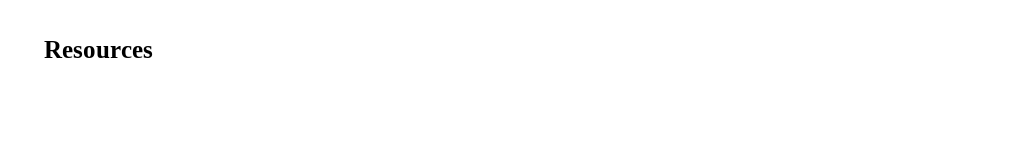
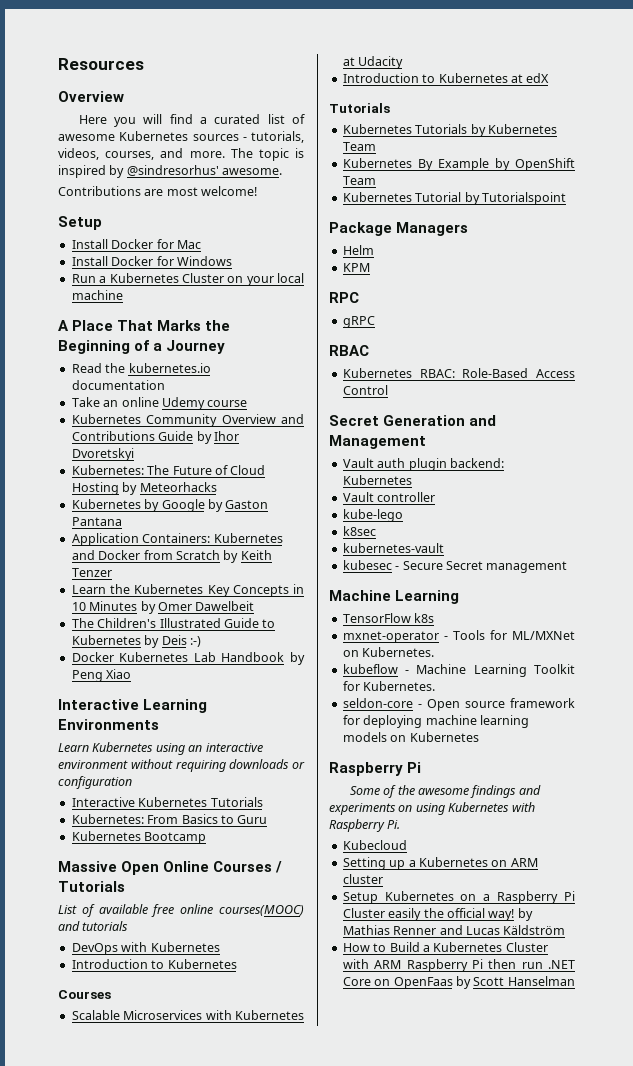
(153, 49) none -> [58,91,124,102] [78,114,305,127] [58,131,304,143] [58,148,304,161] [58,165,283,178] [58,186,258,196] [58,216,102,230] [71,239,201,249] [71,256,232,266] [71,273,304,286] [71,290,123,300] [58,320,231,331] [58,340,226,354] [71,363,211,373] [71,380,165,390] [71,397,248,410] [71,414,304,427] [71,431,239,444] [71,448,134,461] [71,465,266,475] [71,482,217,495] [71,499,269,512] [71,517,122,526] [71,533,283,546] [71,550,272,563] [71,568,112,577] [71,584,304,597] [71,601,255,614] [71,618,276,628] [71,635,201,648] [71,652,305,665] [71,669,132,682] [58,699,208,713] [58,719,159,730] [58,742,263,755] [58,759,305,772] [58,776,132,789] [71,797,263,807] [71,814,268,824] [71,831,207,844] [58,861,283,875] [58,881,125,892] [58,904,304,917] [58,921,129,931] [71,942,220,955] [71,959,237,969] [58,990,111,999] [71,1010,304,1020] [342,56,404,69] [342,73,550,83] [329,103,390,113] [342,124,557,137] [342,142,376,151] [342,158,575,171] [342,176,376,185] [342,192,566,205] [329,222,469,236] [342,245,374,255] [342,263,370,272] [329,292,359,303] [342,316,375,328] [329,345,369,356] [342,368,575,378] [342,385,388,395] [329,415,497,426] [329,435,426,449] [342,458,504,471] [342,475,412,485] [342,492,436,502] [342,509,403,522] [342,526,376,536] [342,543,444,553] [342,560,568,573] [329,590,460,604] [342,613,435,623] [342,630,575,643] [342,647,435,657] [342,664,575,677] [342,681,436,691] [342,698,575,711] [342,715,529,728] [342,732,479,742] [329,762,422,776] [349,785,541,798] [329,802,535,815] [329,819,401,832] [342,840,407,850] [342,857,538,870] [342,874,383,884] [342,891,575,904] [342,908,533,921] [342,925,566,935] [342,942,548,952] [342,959,575,972] [342,976,575,989] // Overview // Here you will find a curated list of awesome Kubernetes sources - tutorials, videos, courses, and more. The topic is inspired by @sindresorhus' awesome. // Contributions are most welcome! // Setup // Install Docker for Mac // Install Docker for Windows // Run a Kubernetes Cluster on your local machine // A Place That Marks the Beginning of a Journey // Read the kubernetes.io documentation // Take an online Udemy course // Kubernetes Community Overview and Contributions Guide by Ihor Dvoretskyi // Kubernetes: The Future of Cloud Hosting by Meteorhacks // Kubernetes by Google by Gaston Pantana // Application Containers: Kubernetes and Docker from Scratch by Keith Tenzer // Learn the Kubernetes Key Concepts in 10 Minutes by Omer Dawelbeit // The Children's Illustrated Guide to Kubernetes by Deis :-) // Docker Kubernetes Lab Handbook by Peng Xiao // Interactive Learning Environments // Learn Kubernetes using an interactive environment without requiring downloads or configuration // Interactive Kubernetes Tutorials // Kubernetes: From Basics to Guru // Kubernetes Bootcamp // Massive Open Online Courses / Tutorials // List of available free online courses(MOOC) and tutorials // DevOps with Kubernetes // Introduction to Kubernetes // Courses // Scalable Microservices with Kubernetes at Udacity // Introduction to Kubernetes at edX // Tutorials // Kubernetes Tutorials by Kubernetes Team // Kubernetes By Example by OpenShift Team // Kubernetes Tutorial by Tutorialspoint // Package Managers // Helm // KPM // RPC // gRPC // RBAC // Kubernetes RBAC: Role-Based Access Control // Secret Generation and Management // Vault auth plugin backend: Kubernetes // Vault controller // kube-lego // k8sec // kubernetes-vault // kubesec - Secure Secret management // Machine Learning // TensorFlow k8s // mxnet-operator - Tools for ML/MXNet on Kubernetes. // kubeflow - Machine Learning Toolkit for Kubernetes. // seldon-core - Open source framework for deploying machine learning models on Kubernetes // Raspberry Pi // Some of the awesome findings and experiments on using Kubernetes with Raspberry Pi. // Kubecloud // Setting up a Kubernetes on ARM cluster // Setup Kubernetes on a Raspberry Pi Cluster easily the official way! by Mathias Renner and Lucas Käldström // How to Build a Kubernetes Cluster with ARM Raspberry Pi then run .NET Core on OpenFaas by Scott Hanselman

